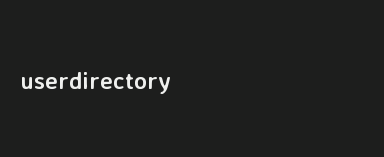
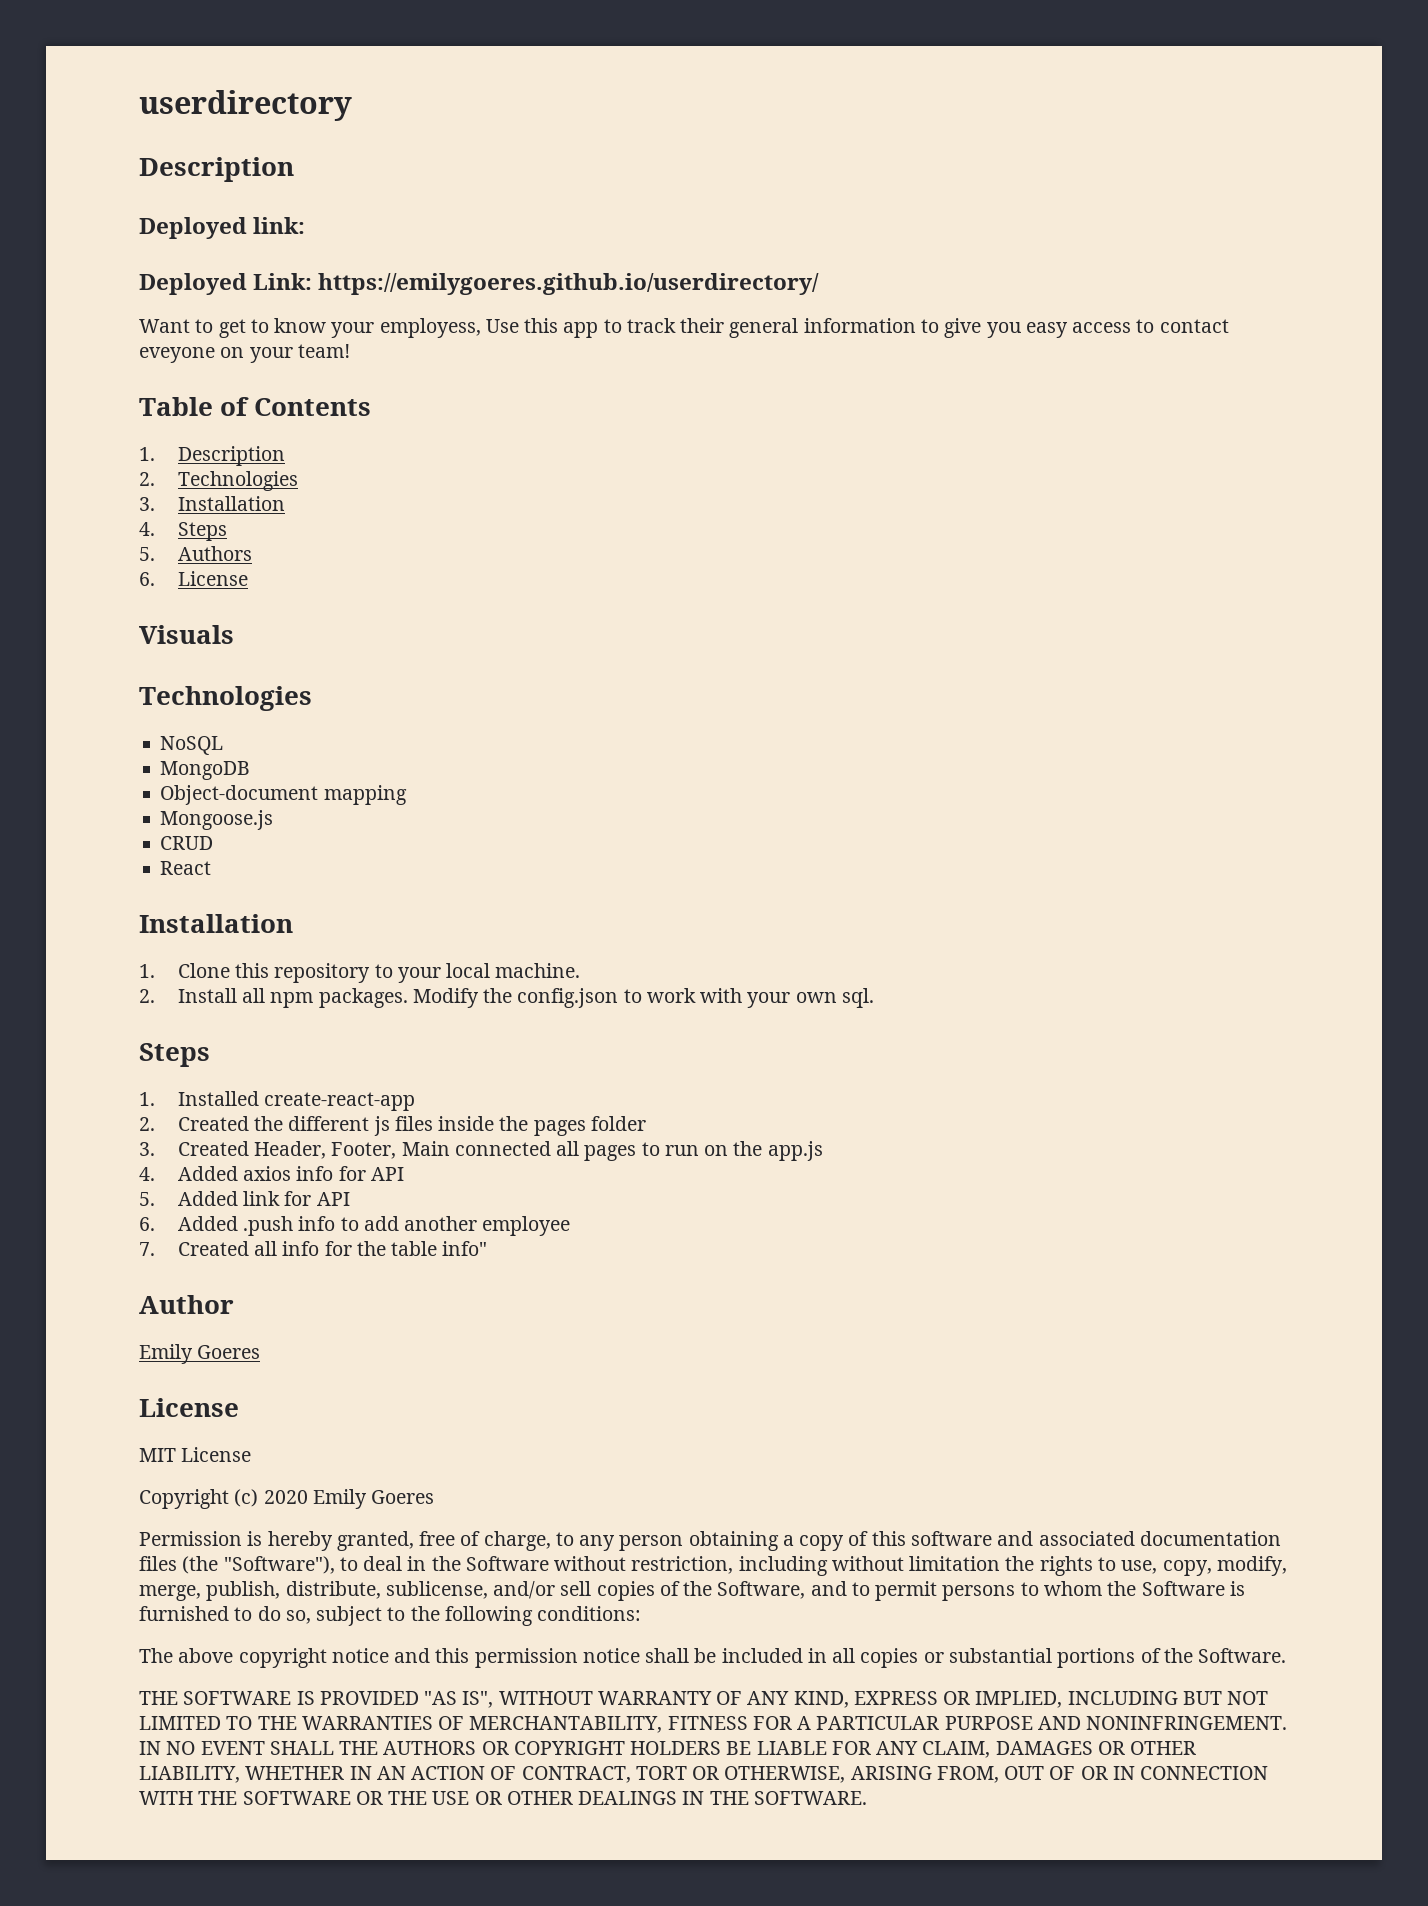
(171, 83) none -> [139,157,294,182] [139,217,306,239] [139,273,820,295] [139,318,1229,338] [139,344,350,363] [139,397,372,416] [139,446,285,466] [139,471,298,491] [139,496,285,511] [139,522,227,541] [139,546,252,561] [139,571,248,586] [139,625,234,644] [139,686,312,711] [160,736,224,755] [160,761,251,780] [160,785,407,805] [160,810,274,830] [160,836,214,850] [160,861,212,875] [139,914,293,933] [139,963,581,983] [139,988,874,1008] [139,1043,210,1067] [139,1091,415,1111] [139,1116,646,1136] [139,1141,823,1161] [139,1166,404,1181] [139,1191,350,1206] [139,1216,571,1236] [139,1241,488,1256] [139,1295,234,1314] [139,1344,261,1364] [139,1398,239,1417] [139,1447,252,1462] [139,1489,435,1509] [139,1531,1281,1551] [139,1556,1287,1576] [139,1581,1245,1601] [139,1606,642,1626] [139,1648,1287,1668] [139,1691,1269,1708] [139,1716,1288,1733] [139,1741,1197,1758] [139,1766,1269,1783] [139,1791,867,1805] // Description // Deployed link: // Deployed Link: https://emilygoeres.github.io/userdirectory/ // Want to get to know your employess, Use this app to track their general information to give you easy access to contact eveyone on your team! // Table of Contents // 1. Description // 2. Technologies // 3. Installation // 4. Steps // 5. Authors // 6. License // Visuals // Technologies // NoSQL // MongoDB // Object-document mapping // Mongoose.js // CRUD // React // Installation // 1. Clone this repository to your local machine. // 2. Install all npm packages. Modify the config.json to work with your own sql. // Steps // 1. Installed create-react-app // 2. Created the different js files inside the pages folder // 3. Created Header, Footer, Main connected all pages to run on the app.js // 4. Added axios info for API // 5. Added link for API // 6. Added .push info to add another employee // 7. Created all info for the table info" // Author // Emily Goeres // License // MIT License // Copyright (c) 2020 Emily Goeres // Permission is hereby granted, free of charge, to any person obtaining a copy of this software and associated documentation files (the "Software"), to deal in the Software without restriction, including without limitation the rights to use, copy, modify, merge, publish, distribute, sublicense, and/or sell copies of the Software, and to permit persons to whom the Software is furnished to do so, subject to the following conditions: // The above copyright notice and this permission notice shall be included in all copies or substantial portions of the Software. // THE SOFTWARE IS PROVIDED "AS IS", WITHOUT WARRANTY OF ANY KIND, EXPRESS OR IMPLIED, INCLUDING BUT NOT LIMITED TO THE WARRANTIES OF MERCHANTABILITY, FITNESS FOR A PARTICULAR PURPOSE AND NONINFRINGEMENT. IN NO EVENT SHALL THE AUTHORS OR COPYRIGHT HOLDERS BE LIABLE FOR ANY CLAIM, DAMAGES OR OTHER LIABILITY, WHETHER IN AN ACTION OF CONTRACT, TORT OR OTHERWISE, ARISING FROM, OUT OF OR IN CONNECTION WITH THE SOFTWARE OR THE USE OR OTHER DEALINGS IN THE SOFTWARE.

